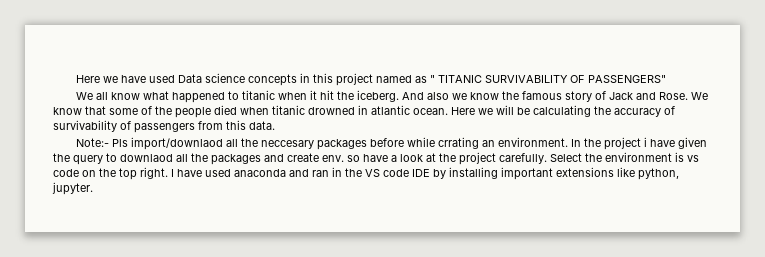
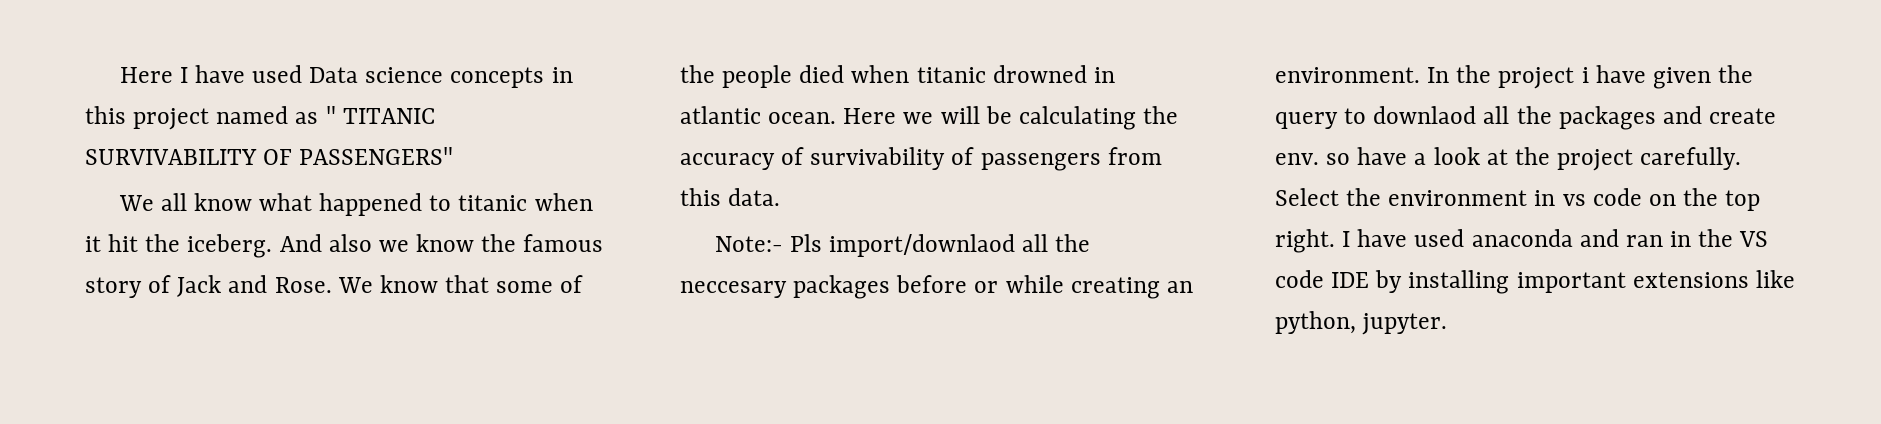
[75,75,118,83] Here we -> [119,67,188,83] Here I
[406,137,479,149] while crrating -> [974,275,1160,299] or while creating
[675,152,684,162] is -> [1534,190,1556,206] in

